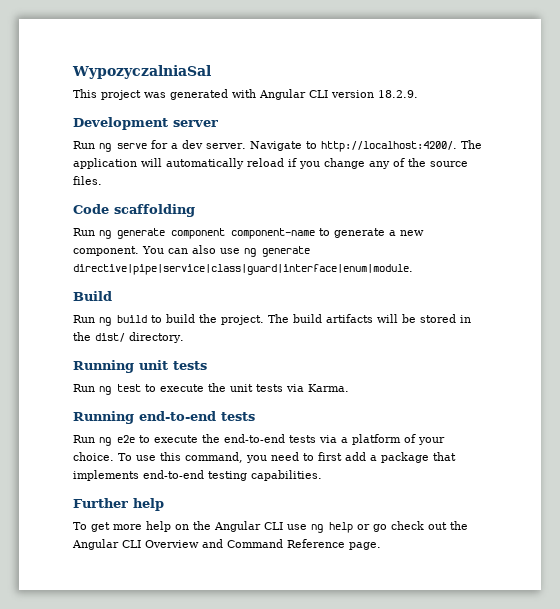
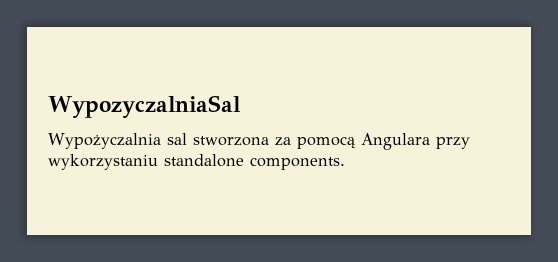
[73,89,418,100] [73,117,218,130] [73,140,482,152] [73,158,468,169] [73,176,102,185] [73,204,195,217] [73,228,424,239] [73,245,310,257] [73,264,413,275] [73,291,112,301] [73,314,471,326] [73,332,184,343] [73,360,207,373] [73,383,349,395] [73,411,255,424] [73,434,445,446] [73,452,456,463] [73,470,322,481] [73,498,164,511] [73,521,468,533] [72,539,381,550] This project was generated with Angular CLI version 18.2.9. // Development server // Run ng serve for a dev server. Navigate to http://localhost:4200/. The application will automatically reload if you change any of the source files. // Code scaffolding // Run ng generate component component-name to generate a new component. You can also use ng generate directive|pipe|service|class|guard|interface|enum|module. // Build // Run ng build to build the project. The build artifacts will be stored in the dist/ directory. // Running unit tests // Run ng test to execute the unit tests via Karma. // Running end-to-end tests // Run ng e2e to execute the end-to-end tests via a platform of your choice. To use this command, you need to first add a package that implements end-to-end testing capabilities. // Further help // To get more help on the Angular CLI use ng help or go check out the Angular CLI Overview and Command Reference page. -> [48,133,470,150] [48,154,345,170] Wypożyczalnia sal stworzona za pomocą Angulara przy wykorzystaniu standalone components.

